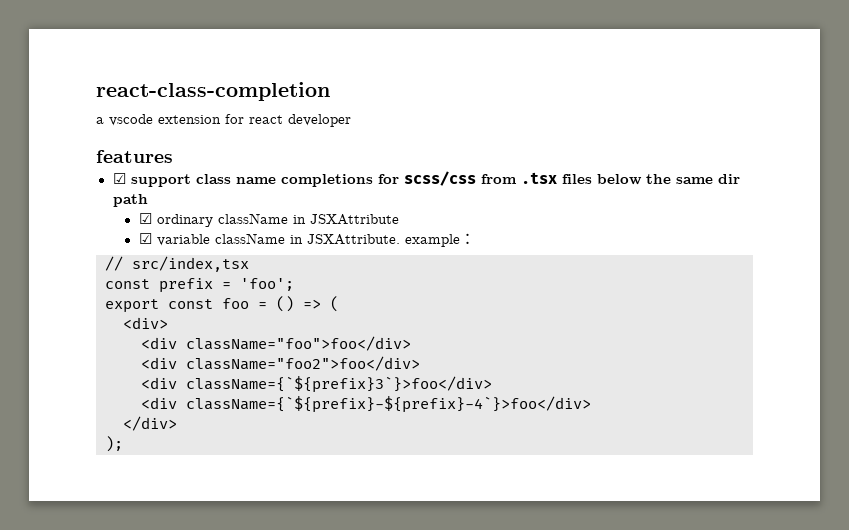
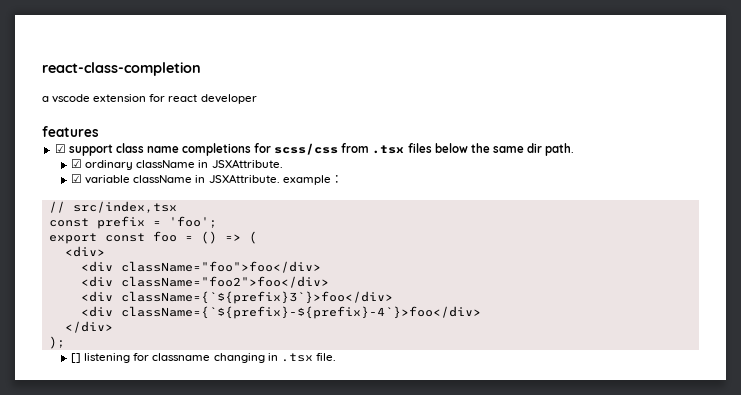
[112,194,148,207] path -> [545,143,575,156] path.
[309,214,399,225] JSXAttribute -> [211,159,283,168] JSXAttribute.
(123, 444) none -> [71,353,336,363] // [] listening for classname changing in .tsx file.

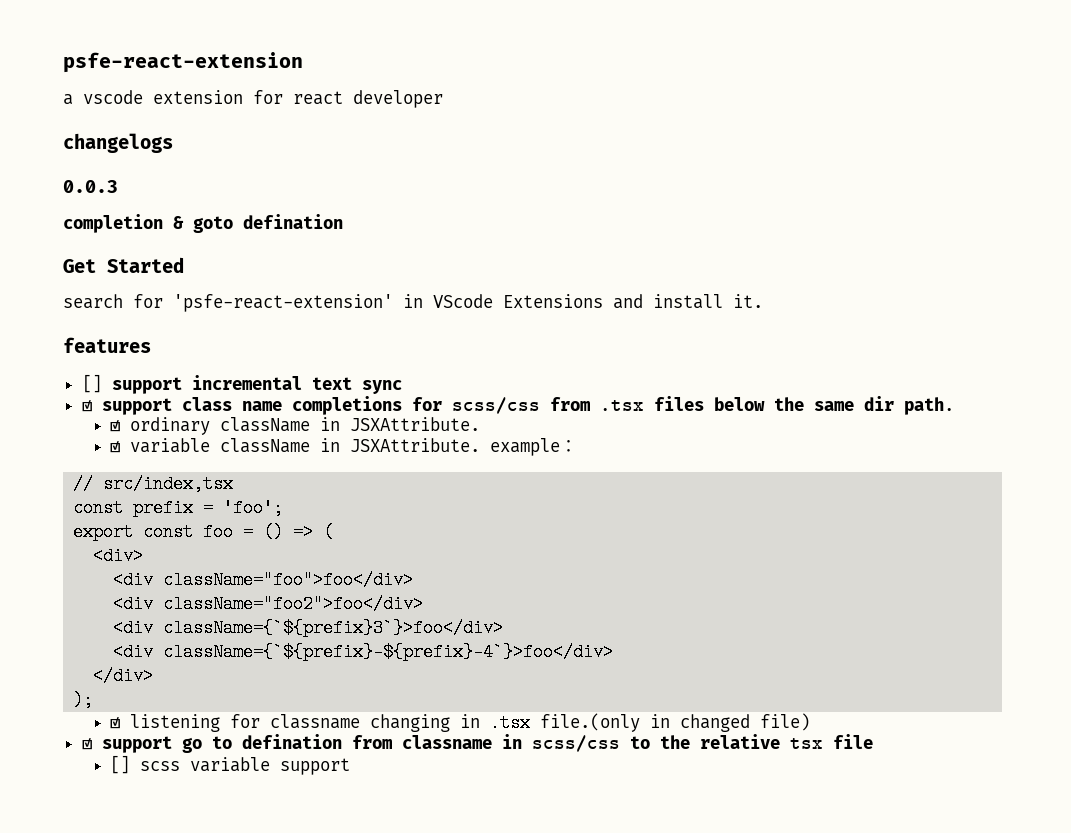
[42,62,201,76] react-class-completion -> [63,52,303,73] psfe-react-extension
[42,126,99,137] features -> [63,133,173,153] [63,180,118,193] [63,214,343,233] [63,257,184,273] [63,294,763,312] [63,337,151,353] [81,374,402,394] changelogs // 0.0.3 // completion & goto defination // Get Started // search for 'psfe-react-extension' in VScode Extensions and install it. // features // [] support incremental text sync
[71,353,82,363] [] -> [110,717,121,729] ☑
[315,353,336,361] file. -> [540,713,811,732] [81,734,873,753] [110,755,351,775] file.(only in changed file) // ☑ support go to defination from classname in scss/css to the relative tsx file // [] scss variable support

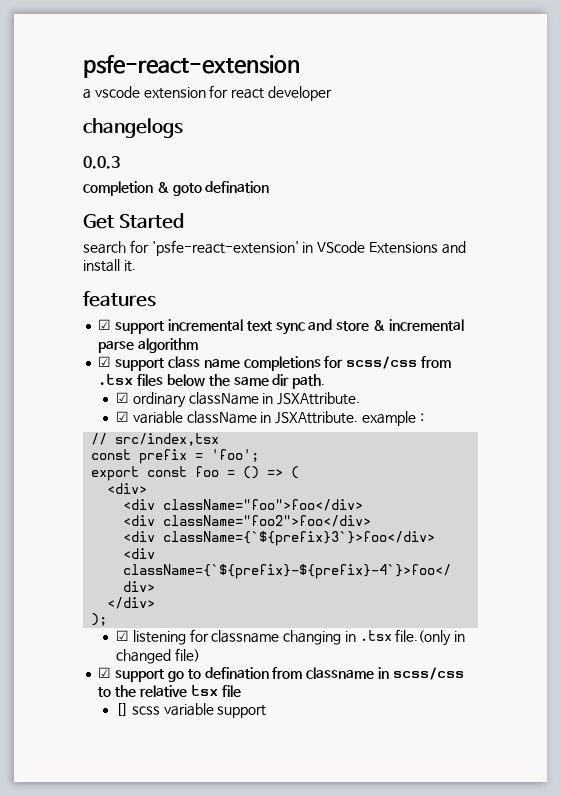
[81,374,102,393] [] -> [98,319,112,330] ☑
(402, 387) none -> [308,319,464,331] [98,338,199,353] and store & incremental parse algorithm

